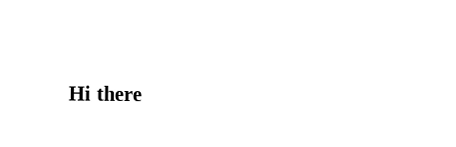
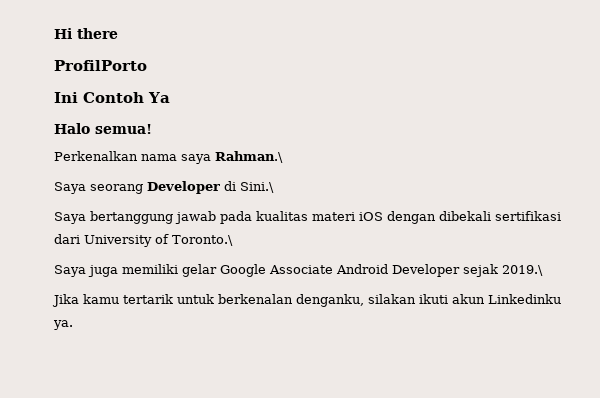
(142, 93) none -> [54,60,147,71] [54,92,170,103] [54,123,152,134] [54,151,283,164] [54,181,274,194] [54,211,561,224] [54,234,233,247] [54,264,543,277] [52,294,561,307] [53,320,73,330] // ProfilPorto // Ini Contoh Ya // Halo semua! // Perkenalkan nama saya Rahman.\ // Saya seorang Developer di Sini.\ // Saya bertanggung jawab pada kualitas materi iOS dengan dibekali sertifikasi dari University of Toronto.\ // Saya juga memiliki gelar Google Associate Android Developer sejak 2019.\ // Jika kamu tertarik untuk berkenalan denganku, silakan ikuti akun Linkedinku ya.

